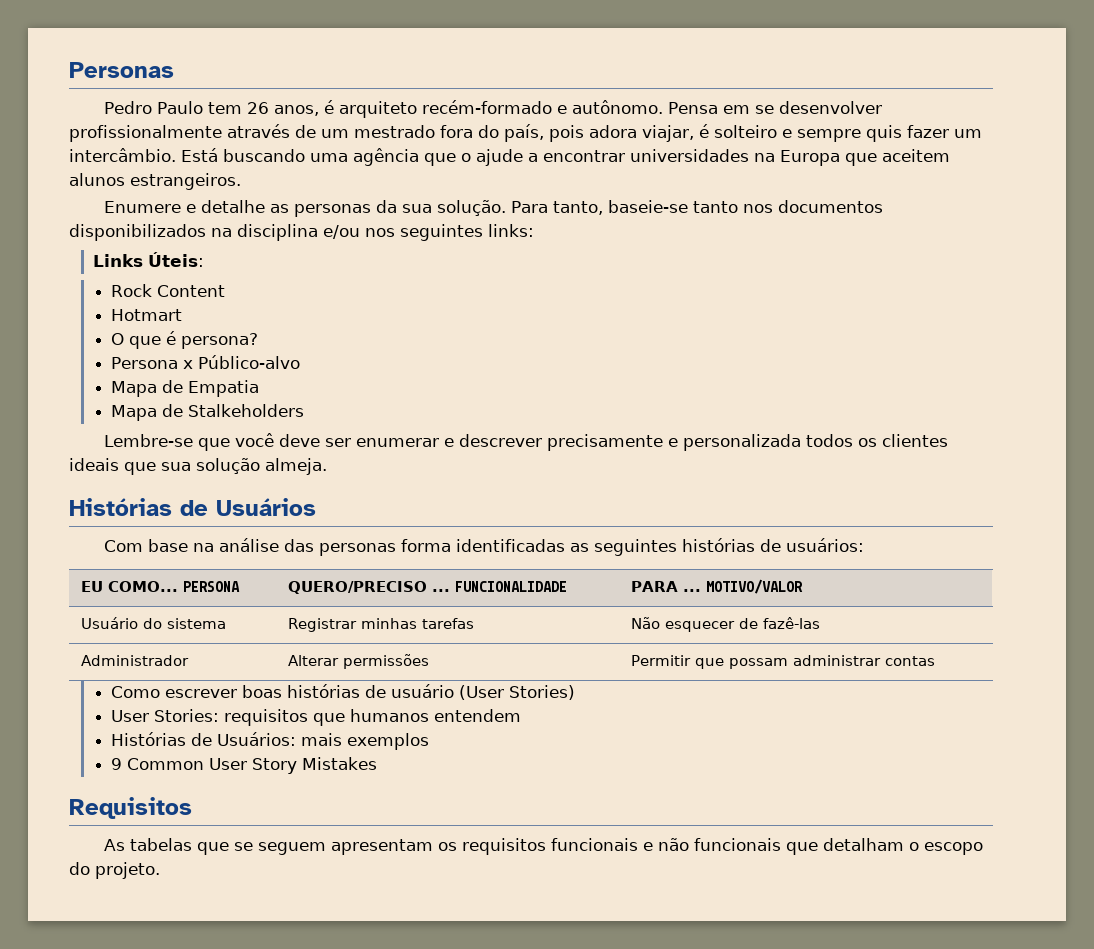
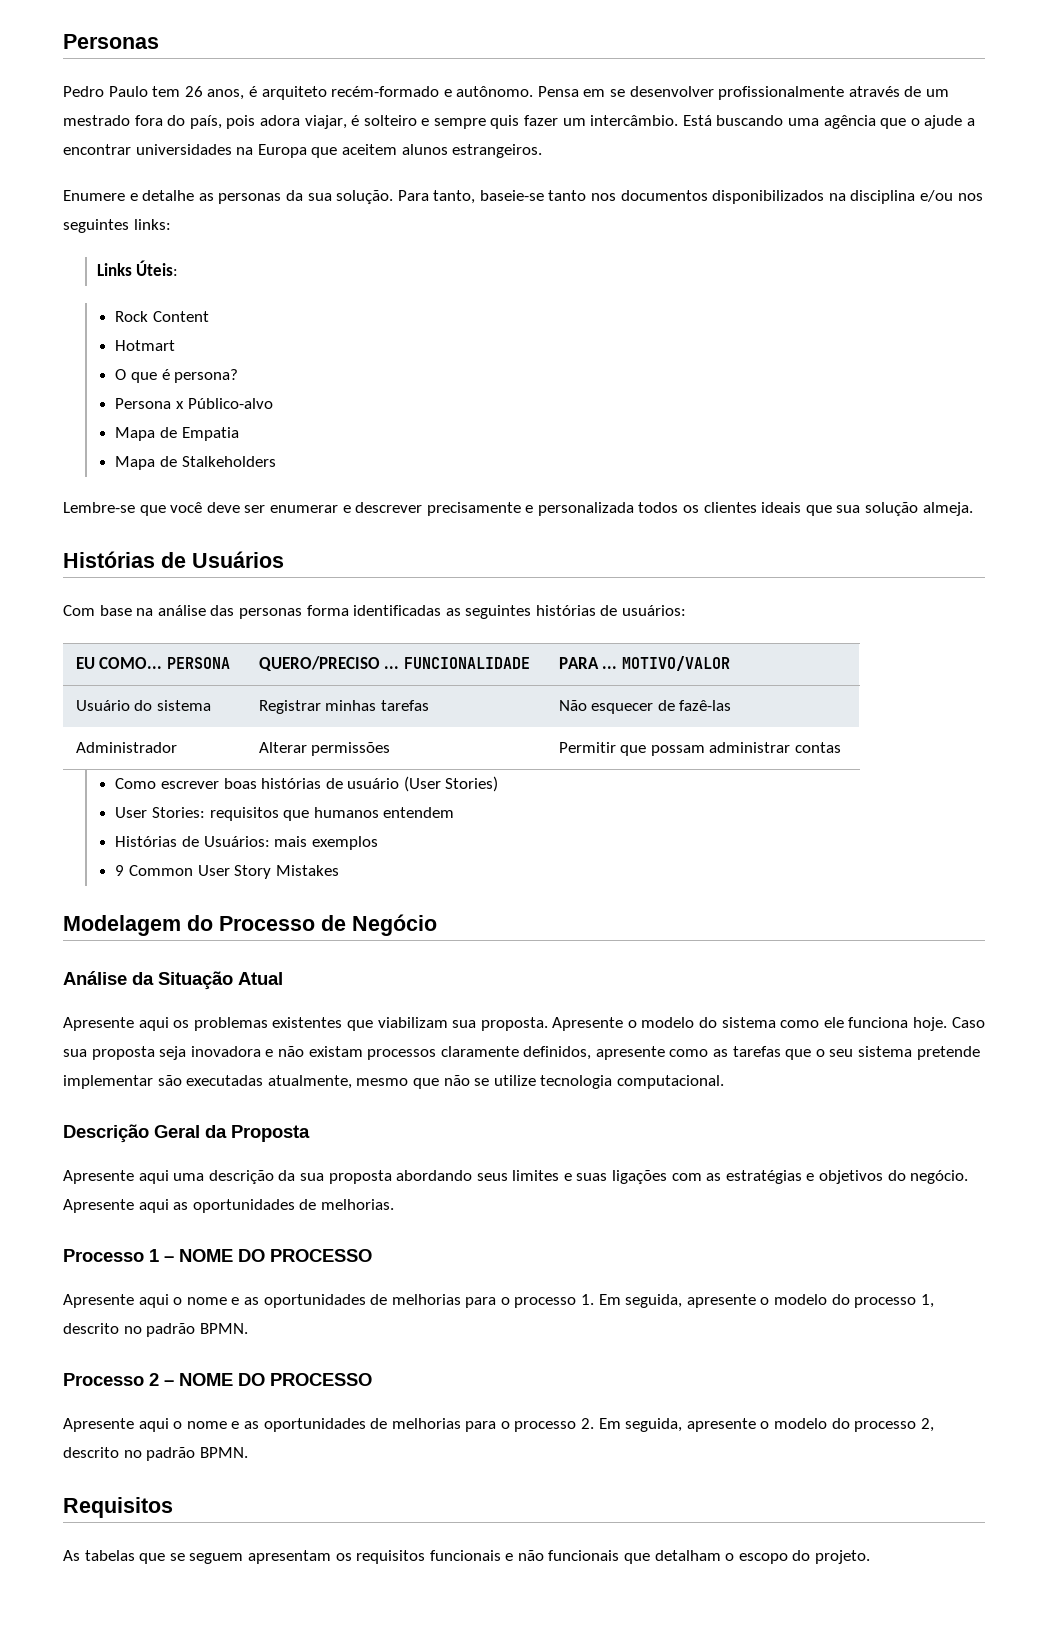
(378, 763) none -> [63,914,437,936] [63,971,283,990] [63,1017,985,1031] [63,1046,980,1060] [63,1075,724,1089] [63,1124,310,1143] [63,1170,969,1184] [63,1199,394,1213] [63,1249,372,1262] [63,1294,934,1308] [63,1323,248,1337] [63,1373,372,1386] [63,1418,934,1432] [63,1447,248,1461] // Modelagem do Processo de Negócio // Análise da Situação Atual // Apresente aqui os problemas existentes que viabilizam sua proposta. Apresente o modelo do sistema como ele funciona hoje. Caso sua proposta seja inovadora e não existam processos claramente definidos, apresente como as tarefas que o seu sistema pretende implementar são executadas atualmente, mesmo que não se utilize tecnologia computacional. // Descrição Geral da Proposta // Apresente aqui uma descrição da sua proposta abordando seus limites e suas ligações com as estratégias e objetivos do negócio. Apresente aqui as oportunidades de melhorias. // Processo 1 – NOME DO PROCESSO // Apresente aqui o nome e as oportunidades de melhorias para o processo 1. Em seguida, apresente o modelo do processo 1, descrito no padrão BPMN. // Processo 2 – NOME DO PROCESSO // Apresente aqui o nome e as oportunidades de melhorias para o processo 2. Em seguida, apresente o modelo do processo 2, descrito no padrão BPMN.

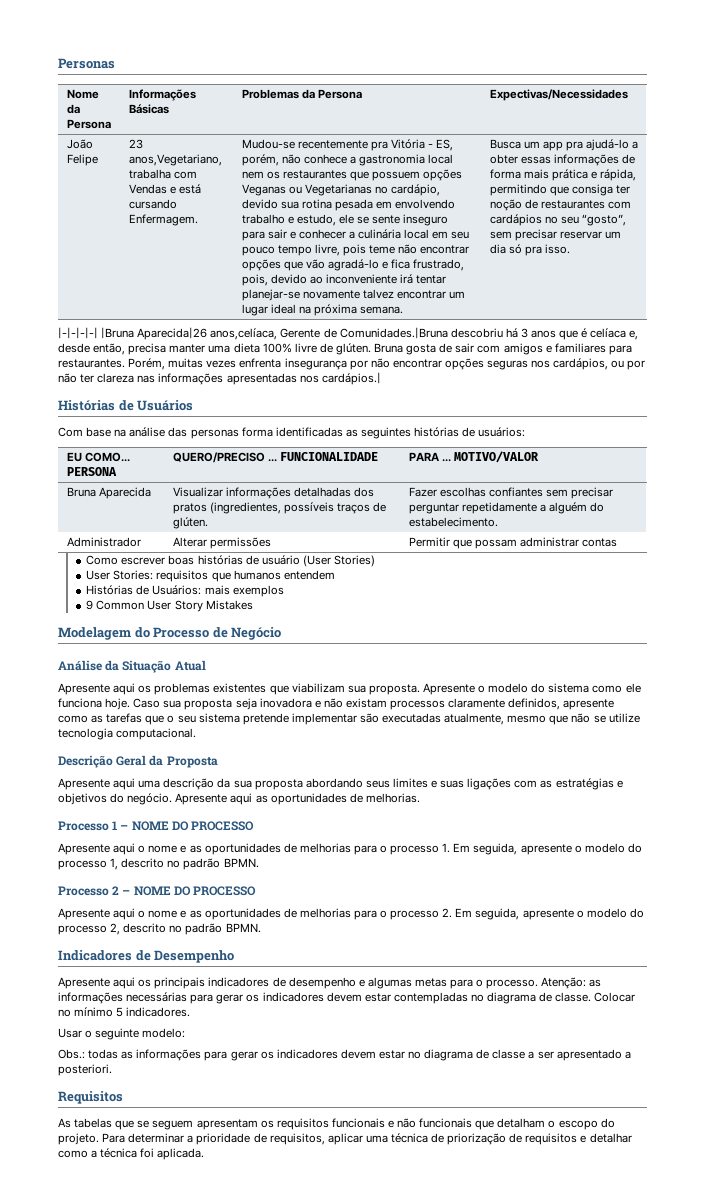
[63,86,950,100] [63,115,975,129] [63,144,543,158] [63,190,983,204] [63,219,171,233] [96,260,179,276] [115,311,209,322] [115,340,176,351] [115,369,239,383] [115,398,273,409] [115,427,239,441] [115,456,276,470] [63,502,973,516] // Pedro Paulo tem 26 anos, é arquiteto recém-formado e autônomo. Pensa em se desenvolver profissionalmente através de um mestrado fora do país, pois adora viajar, é solteiro e sempre quis fazer um intercâmbio. Está buscando uma agência que o ajude a encontrar universidades na Europa que aceitem alunos estrangeiros. // Enumere e detalhe as personas da sua solução. Para tanto, baseie-se tanto nos documentos disponibilizados na disciplina e/ou nos seguintes links: // Links Úteis: // Rock Content // Hotmart // O que é persona? // Persona x Público-alvo // Mapa de Empatia // Mapa de Stalkeholders // Lembre-se que você deve ser enumerar e descrever precisamente e personalizada todos os clientes ideais que sua solução almeja. -> [66,89,99,99] [66,104,80,114] [66,119,111,129] [128,89,196,101] [128,104,169,114] [241,89,362,99] [489,89,628,101] [66,139,93,149] [66,154,98,166] [128,139,143,149] [128,154,222,166] [128,169,197,179] [128,184,201,194] [128,199,177,209] [128,214,198,226] [241,139,454,151] [241,154,454,166] [241,169,463,181] [241,184,441,196] [241,199,456,211] [241,214,449,226] [241,229,470,241] [241,244,470,256] [241,259,465,271] [241,274,447,286] [241,289,466,301] [241,304,404,316] [489,139,639,151] [489,154,635,166] [489,169,637,181] [489,184,630,196] [489,199,631,211] [489,214,626,226] [489,229,621,241] [489,244,570,256] [58,327,639,340] [58,343,632,355] [58,358,646,370] [58,372,381,385] // Nome da Persona | Informações Básicas | Problemas da Persona | Expectivas/Necessidades // João Felipe | 23 anos,Vegetariano, trabalha com Vendas e está cursando Enfermagem. | Mudou-se recentemente pra Vitória - ES, porém, não conhece a gastronomia local nem os restaurantes que possuem opções Veganas ou Vegetarianas no cardápio, devido sua rotina pesada em envolvendo trabalho e estudo, ele se sente inseguro para sair e conhecer a culinária local em seu pouco tempo livre, pois teme não encontrar opções que vão agradá-lo e fica frustrado, pois, devido ao inconveniente irá tentar planejar-se novamente talvez encontrar um lugar ideal na próxima semana. | Busca um app pra ajudá-lo a obter essas informações de forma mais prática e rápida, permitindo que consiga ter noção de restaurantes com cardápios no seu “gosto”, sem precisar reservar um dia só pra isso. // |-|-|-|-| |Bruna Aparecida|26 anos,celíaca, Gerente de Comunidades.|Bruna descobriu há 3 anos que é celíaca e, desde então, precisa manter uma dieta 100% livre de glúten. Bruna gosta de sair com amigos e familiares para restaurantes. Porém, muitas vezes enfrenta insegurança por não encontrar opções seguras nos cardápios, ou por não ter clareza nas informações apresentadas nos cardápios.|
[75,700,211,711] [258,700,429,714] [558,700,732,714] Usuário do sistema | Registrar minhas tarefas | Não esquecer de fazê-las -> [66,487,151,499] [172,487,374,499] [172,502,387,514] [172,517,208,529] [408,487,614,499] [408,502,605,514] [408,517,498,527] Bruna Aparecida | Visualizar informações detalhadas dos pratos (ingredientes, possíveis traços de glúten. | Fazer escolhas confiantes sem precisar perguntar repetidamente a alguém do estabelecimento.
(248, 1452) none -> [58,950,235,963] [58,977,602,989] [58,992,636,1004] [58,1007,191,1017] [58,1028,186,1040] [58,1049,631,1061] [58,1064,112,1076] // Indicadores de Desempenho // Apresente aqui os principais indicadores de desempenho e algumas metas para o processo. Atenção: as informações necessárias para gerar os indicadores devem estar contempladas no diagrama de classe. Colocar no mínimo 5 indicadores. // Usar o seguinte modelo: // Obs.: todas as informações para gerar os indicadores devem estar no diagrama de classe a ser apresentado a posteriori.
(871, 1557) none -> [102,1133,632,1145] [58,1148,205,1160] Para determinar a prioridade de requisitos, aplicar uma técnica de priorização de requisitos e detalhar como a técnica foi aplicada.

